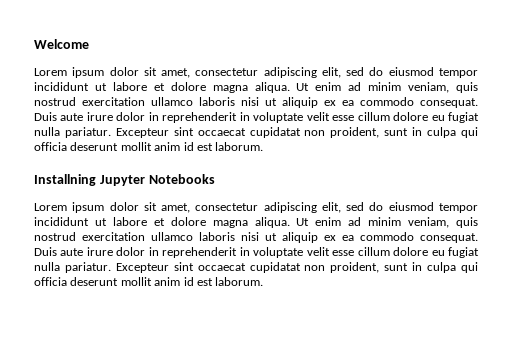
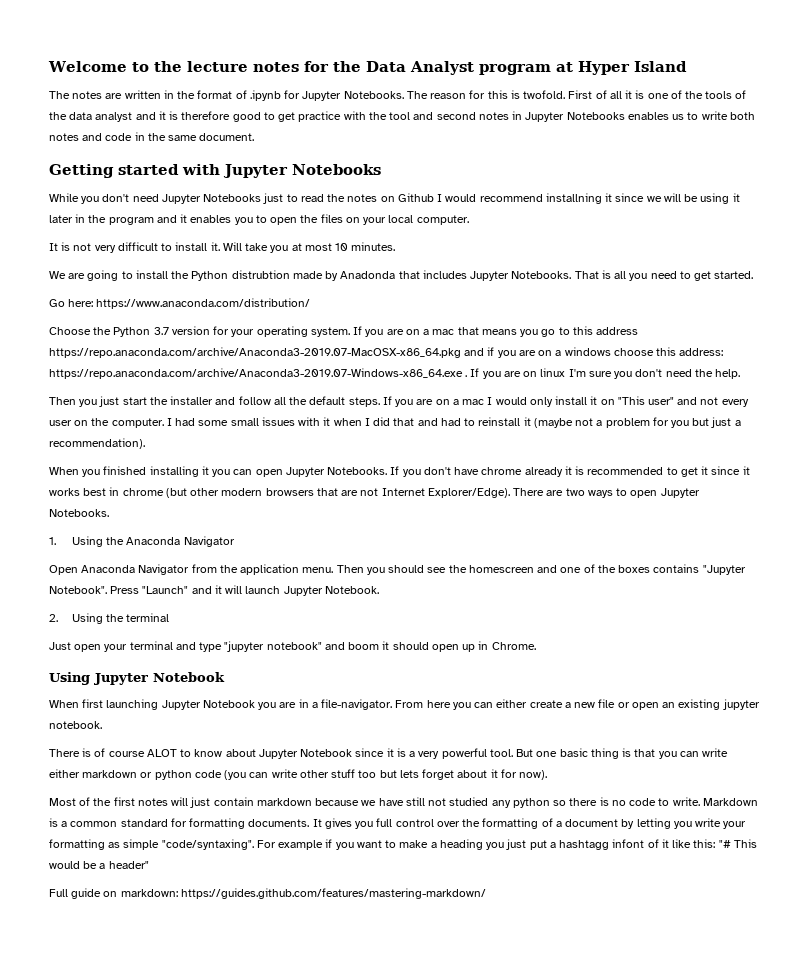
[34,67,478,78] [34,82,479,93] [34,97,478,108] [34,112,479,123] [34,127,479,138] [34,142,264,151] [34,174,215,186] [34,202,478,213] [34,217,479,228] [34,232,478,243] [34,247,479,258] [34,262,479,273] [34,277,264,286] // Lorem ipsum dolor sit amet, consectetur adipiscing elit, sed do eiusmod tempor incididunt ut labore et dolore magna aliqua. Ut enim ad minim veniam, quis nostrud exercitation ullamco laboris nisi ut aliquip ex ea commodo consequat. Duis aute irure dolor in reprehenderit in voluptate velit esse cillum dolore eu fugiat nulla pariatur. Excepteur sint occaecat cupidatat non proident, sunt in culpa qui officia deserunt mollit anim id est laborum. // Installning Jupyter Notebooks // Lorem ipsum dolor sit amet, consectetur adipiscing elit, sed do eiusmod tempor incididunt ut labore et dolore magna aliqua. Ut enim ad minim veniam, quis nostrud exercitation ullamco laboris nisi ut aliquip ex ea commodo consequat. Duis aute irure dolor in reprehenderit in voluptate velit esse cillum dolore eu fugiat nulla pariatur. Excepteur sint occaecat cupidatat non proident, sunt in culpa qui officia deserunt mollit anim id est laborum. -> [131,61,687,75] [49,90,747,101] [49,111,755,122] [49,132,255,141] [49,164,381,178] [49,193,740,204] [49,214,469,225] [49,242,396,253] [49,270,754,281] [49,298,311,309] [49,326,639,337] [49,347,724,358] [49,368,741,379] [49,396,749,407] [49,417,741,428] [49,438,145,449] [49,466,750,477] [49,487,700,498] [49,509,109,517] [49,536,235,547] [49,564,746,575] [49,585,379,596] [49,613,170,624] [49,641,536,652] [49,672,225,685] [49,699,760,710] [49,721,102,729] [49,748,729,759] [49,769,548,780] [49,797,758,808] [49,818,747,829] [49,839,757,850] [49,861,149,869] [49,888,486,899] to the lecture notes for the Data Analyst program at Hyper Island // The notes are written in the format of .ipynb for Jupyter Notebooks. The reason for this is twofold. First of all it is one of the tools of the data analyst and it is therefore good to get practice with the tool and second notes in Jupyter Notebooks enables us to write both notes and code in the same document. // Getting started with Jupyter Notebooks // While you don't need Jupyter Notebooks just to read the notes on Github I would recommend installning it since we will be using it later in the program and it enables you to open the files on your local computer. // It is not very difficult to install it. Will take you at most 10 minutes. // We are going to install the Python distrubtion made by Anadonda that includes Jupyter Notebooks. That is all you need to get started. // Go here: https://www.anaconda.com/distribution/ // Choose the Python 3.7 version for your operating system. If you are on a mac that means you go to this address https://repo.anaconda.com/archive/Anaconda3-2019.07-MacOSX-x86_64.pkg and if you are on a windows choose this address: https://repo.anaconda.com/archive/Anaconda3-2019.07-Windows-x86_64.exe . If you are on linux I'm sure you don't need the help. // Then you just start the installer and follow all the default steps. If you are on a mac I would only install it on "This user" and not every user on the computer. I had some small issues with it when I did that and had to reinstall it (maybe not a problem for you but just a recommendation). // When you finished installing it you can open Jupyter Notebooks. If you don't have chrome already it is recommended to get it since it works best in chrome (but other modern browsers that are not Internet Explorer/Edge). There are two ways to open Jupyter Notebooks. // 1. Using the Anaconda Navigator // Open Anaconda Navigator from the application menu. Then you should see the homescreen and one of the boxes contains "Jupyter Notebook". Press "Launch" and it will launch Jupyter Notebook. // 2. Using the terminal // Just open your terminal and type "jupyter notebook" and boom it should open up in Chrome. // Using Jupyter Notebook // When first launching Jupyter Notebook you are in a file-navigator. From here you can either create a new file or open an existing jupyter notebook. // There is of course ALOT to know about Jupyter Notebook since it is a very powerful tool. But one basic thing is that you can write either markdown or python code (you can write other stuff too but lets forget about it for now). // Most of the first notes will just contain markdown because we have still not studied any python so there is no code to write. Markdown is a common standard for formatting documents. It gives you full control over the formatting of a document by letting you write your formatting as simple "code/syntaxing". For example if you want to make a heading you just put a hashtagg infont of it like this: "# This would be a header" // Full guide on markdown: https://guides.github.com/features/mastering-markdown/

